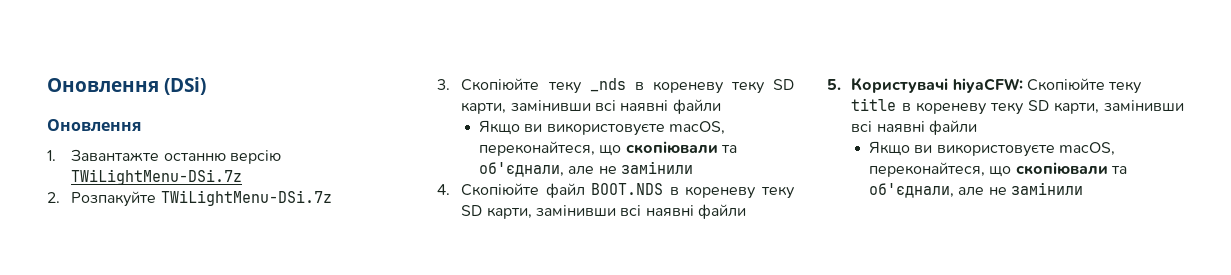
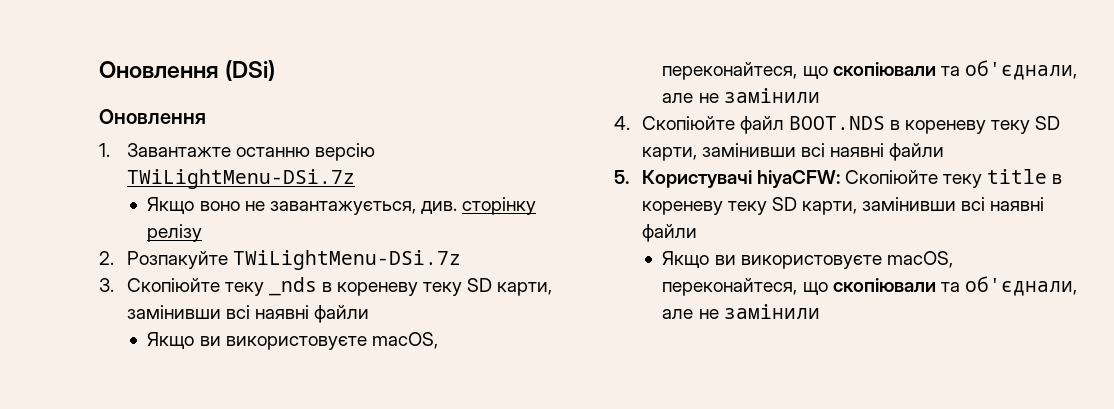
(243, 177) none -> [147,197,537,215] [147,224,203,242] // Якщо воно не завантажується, див. сторінку релізу

